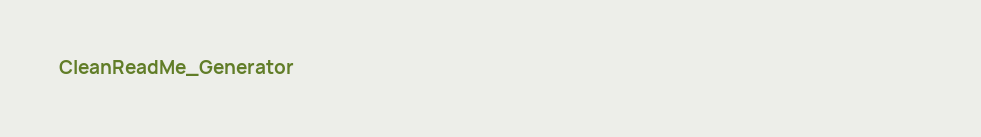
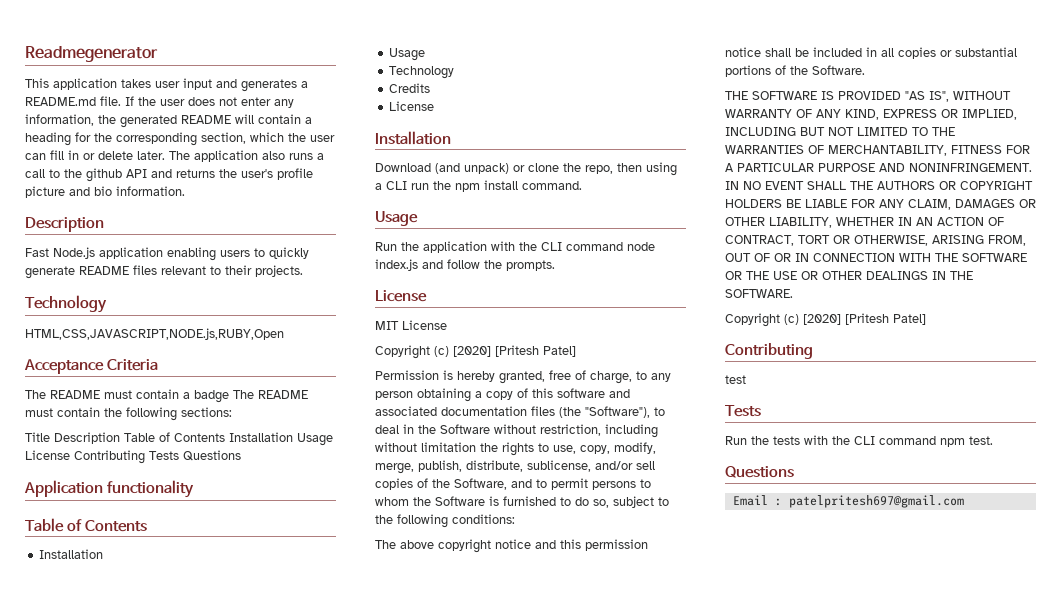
[59,60,294,76] CleanReadMe_Generator -> [25,46,158,62] [25,78,308,92] [25,96,294,108] [25,114,312,128] [25,132,335,146] [25,150,324,162] [25,168,313,182] [25,186,185,198] [25,217,104,232] [25,247,309,261] [25,265,303,279] [25,295,107,313] [25,328,284,340] [24,359,158,374] [25,389,308,403] [25,407,232,421] [25,432,333,446] [25,450,241,464] [24,480,194,498] [25,518,147,532] [39,549,104,559] [389,48,426,61] [389,66,455,79] [389,83,431,93] [389,101,435,111] [375,131,451,145] [375,162,677,176] [375,180,582,192] [375,211,418,226] [375,241,655,253] [375,259,555,271] [375,290,427,302] [375,320,447,330] [375,345,576,359] [375,370,671,384] [375,388,630,402] [375,406,665,418] [375,424,658,438] [375,442,656,456] [375,460,655,474] [375,478,651,490] [375,496,669,508] [375,514,515,528] [375,539,648,553] [725,47,1017,59] [725,65,865,77] [725,91,1011,102] [725,109,1017,120] [725,127,955,136] [725,145,1030,156] [725,163,1032,172] [725,181,1033,190] [725,199,1036,210] [725,217,1004,228] [725,235,1026,246] [725,253,1027,262] [725,271,973,280] [725,289,793,298] [725,313,926,327] [725,343,813,359] [725,375,746,384] [725,405,761,417] [725,435,993,447] [725,466,794,478] [732,495,964,508] Readmegenerator // This application takes user input and generates a README.md file. If the user does not enter any information, the generated README will contain a heading for the corresponding section, which the user can fill in or delete later. The application also runs a call to the github API and returns the user's profile picture and bio information. // Description // Fast Node.js application enabling users to quickly generate README files relevant to their projects. // Technology // HTML,CSS,JAVASCRIPT,NODE.js,RUBY,Open // Acceptance Criteria // The README must contain a badge The README must contain the following sections: // Title Description Table of Contents Installation Usage License Contributing Tests Questions // Application functionality // Table of Contents // Installation // Usage // Technology // Credits // License // Installation // Download (and unpack) or clone the repo, then using a CLI run the npm install command. // Usage // Run the application with the CLI command node index.js and follow the prompts. // License // MIT License // Copyright (c) [2020] [Pritesh Patel] // Permission is hereby granted, free of charge, to any person obtaining a copy of this software and associated documentation files (the "Software"), to deal in the Software without restriction, including without limitation the rights to use, copy, modify, merge, publish, distribute, sublicense, and/or sell copies of the Software, and to permit persons to whom the Software is furnished to do so, subject to the following conditions: // The above copyright notice and this permission notice shall be included in all copies or substantial portions of the Software. // THE SOFTWARE IS PROVIDED "AS IS", WITHOUT WARRANTY OF ANY KIND, EXPRESS OR IMPLIED, INCLUDING BUT NOT LIMITED TO THE WARRANTIES OF MERCHANTABILITY, FITNESS FOR A PARTICULAR PURPOSE AND NONINFRINGEMENT. IN NO EVENT SHALL THE AUTHORS OR COPYRIGHT HOLDERS BE LIABLE FOR ANY CLAIM, DAMAGES OR OTHER LIABILITY, WHETHER IN AN ACTION OF CONTRACT, TORT OR OTHERWISE, ARISING FROM, OUT OF OR IN CONNECTION WITH THE SOFTWARE OR THE USE OR OTHER DEALINGS IN THE SOFTWARE. // Copyright (c) [2020] [Pritesh Patel] // Contributing // test // Tests // Run the tests with the CLI command npm test. // Questions // Email : patelpritesh697@gmail.com

